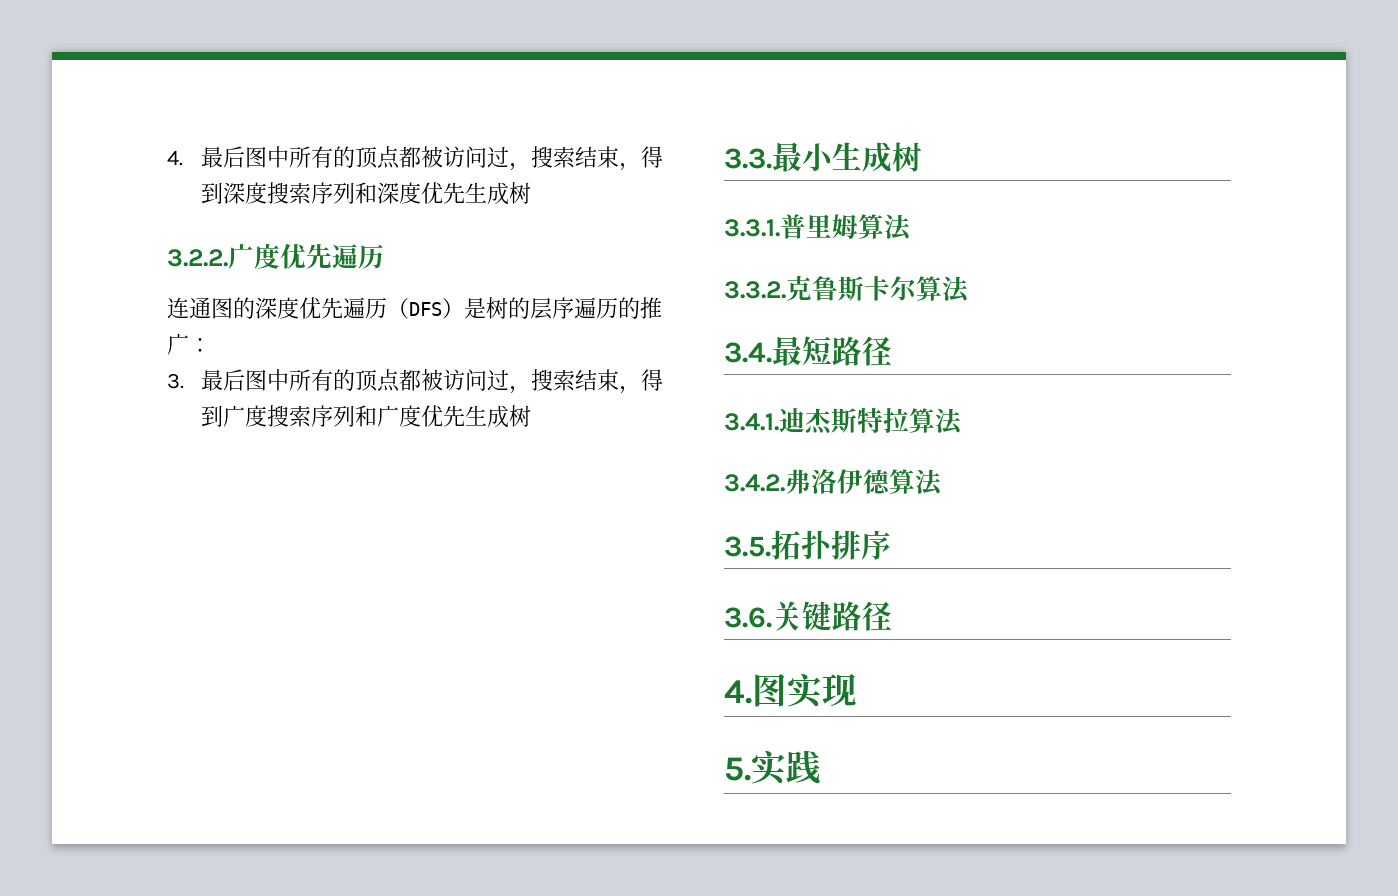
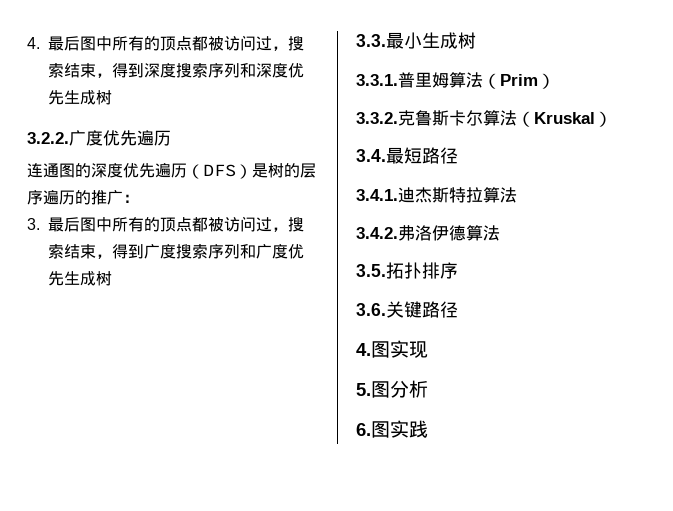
(912, 227) none -> [483,73,555,89] （Prim）
(970, 289) none -> [517,111,612,127] （Kruskal）
(751, 769) none -> [371,380,428,398] [356,421,390,438] 图分析 // 6.图

